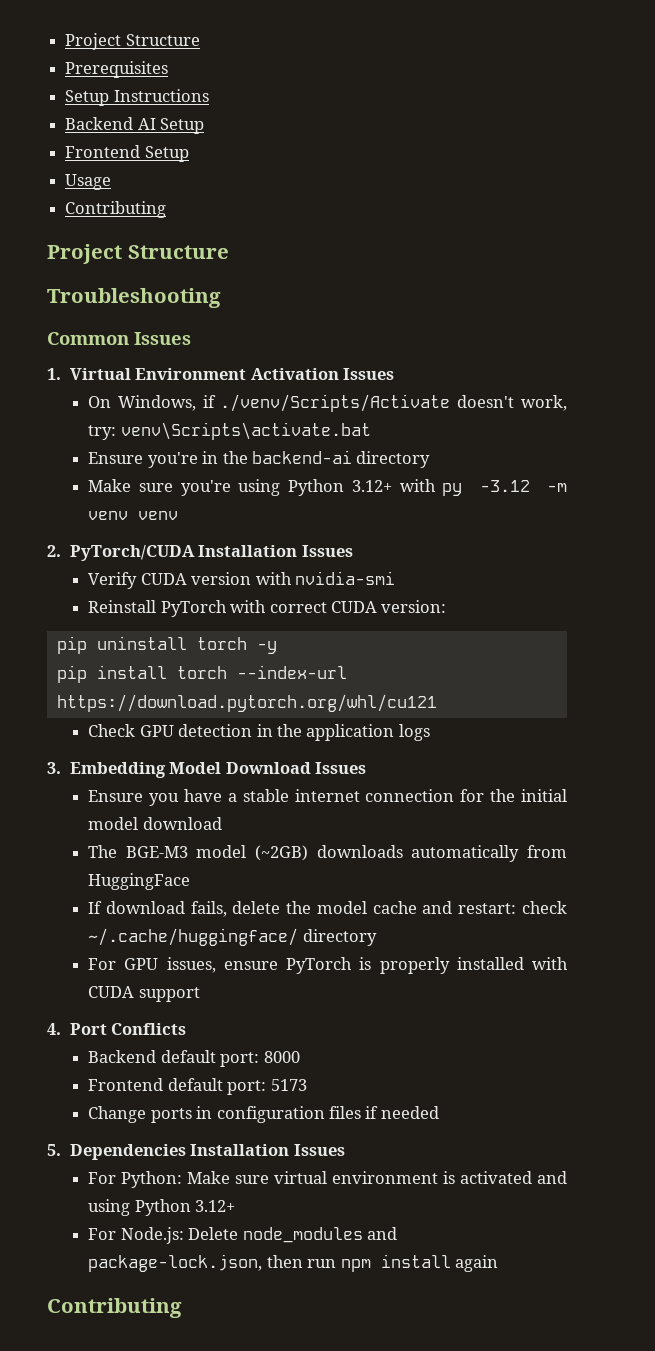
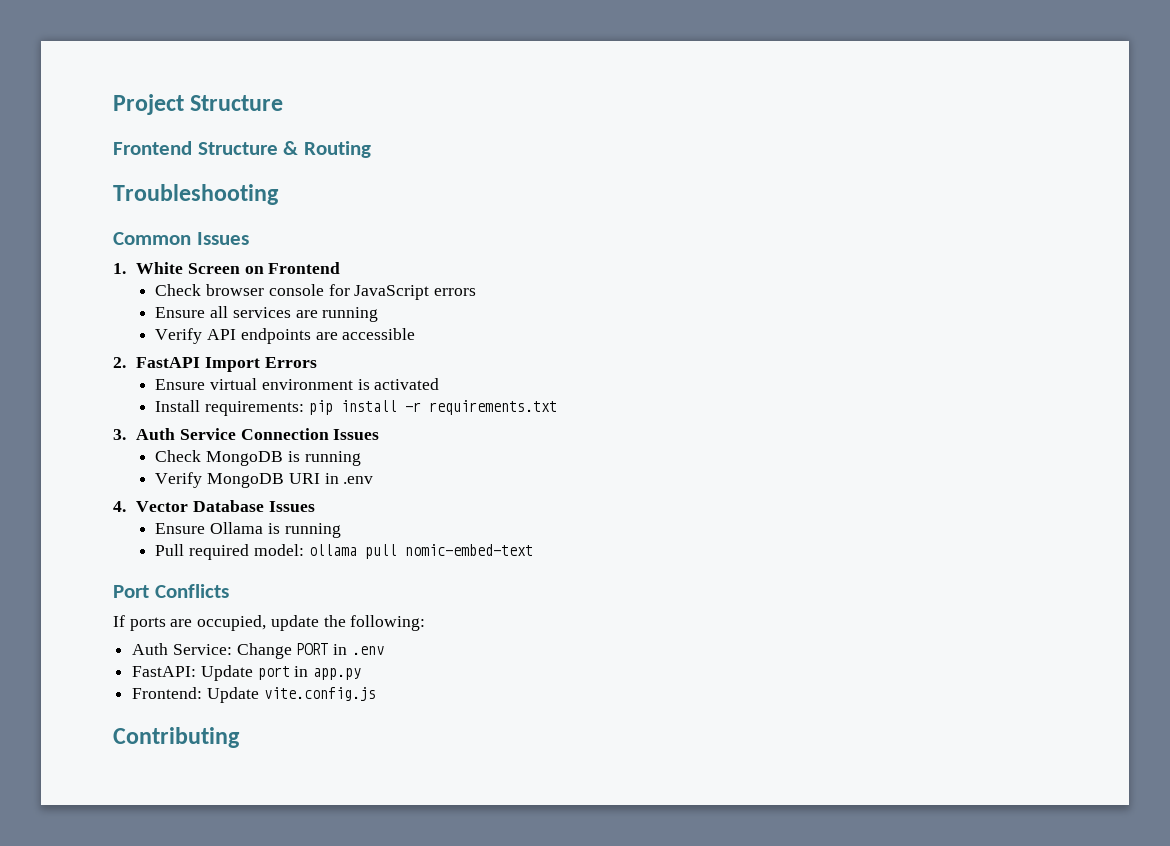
[65,33,200,50] [65,61,169,78] [65,89,209,106] [65,117,205,134] [65,145,189,162] [65,174,112,190] [65,201,167,218] [47,244,229,264] Project Structure // Prerequisites // Setup Instructions // Backend AI Setup // Frontend Setup // Usage // Contributing // Project Structure -> [113,94,284,115] [113,141,371,158] Project Structure // Frontend Structure & Routing
[70,368,395,380] [88,394,567,412] [88,422,371,440] [88,450,431,468] [88,479,567,496] [88,511,179,520] [47,545,353,561] [88,571,395,589] [88,600,447,617] [56,636,277,654] [56,665,347,683] [56,694,437,712] [88,724,430,741] [47,762,367,778] [88,789,567,806] [88,817,222,830] [88,845,567,862] [88,873,191,890] [88,901,568,917] [88,928,377,946] [88,957,568,974] [88,986,200,1002] [47,1023,187,1035] [88,1050,300,1067] [88,1078,307,1095] [88,1106,439,1123] [47,1144,345,1160] [88,1171,567,1188] [88,1199,236,1216] [88,1227,397,1244] [88,1254,498,1272] Virtual Environment Activation Issues // On Windows, if ./venv/Scripts/Activate doesn't work, try: venv\Scripts\activate.bat // Ensure you're in the backend-ai directory // Make sure you're using Python 3.12+ with py -3.12 -m venv venv // 2. PyTorch/CUDA Installation Issues // Verify CUDA version with nvidia-smi // Reinstall PyTorch with correct CUDA version: // pip uninstall torch -y // pip install torch --index-url https://download.pytorch.org/whl/cu121 // Check GPU detection in the application logs // 3. Embedding Model Download Issues // Ensure you have a stable internet connection for the initial model download // The BGE-M3 model (~2GB) downloads automatically from HuggingFace // If download fails, delete the model cache and restart: check ~/.cache/huggingface/ directory // For GPU issues, ensure PyTorch is properly installed with CUDA support // 4. Port Conflicts // Backend default port: 8000 // Frontend default port: 5173 // Change ports in configuration files if needed // 5. Dependencies Installation Issues // For Python: Make sure virtual environment is activated and using Python 3.12+ // For Node.js: Delete node_modules and package-lock.json, then run npm install again -> [136,262,341,274] [155,284,476,300] [155,306,379,322] [155,328,416,344] [113,357,317,372] [155,378,440,390] [155,400,557,416] [113,428,380,440] [155,450,361,466] [155,472,374,488] [113,500,315,512] [155,522,341,538] [155,544,533,560] [113,584,229,598] [113,615,426,631] [132,643,384,659] [132,665,362,681] [132,687,376,703] White Screen on Frontend // Check browser console for JavaScript errors // Ensure all services are running // Verify API endpoints are accessible // 2. FastAPI Import Errors // Ensure virtual environment is activated // Install requirements: pip install -r requirements.txt // 3. Auth Service Connection Issues // Check MongoDB is running // Verify MongoDB URI in .env // 4. Vector Database Issues // Ensure Ollama is running // Pull required model: ollama pull nomic-embed-text // Port Conflicts // If ports are occupied, update the following: // Auth Service: Change PORT in .env // FastAPI: Update port in app.py // Frontend: Update vite.config.js

